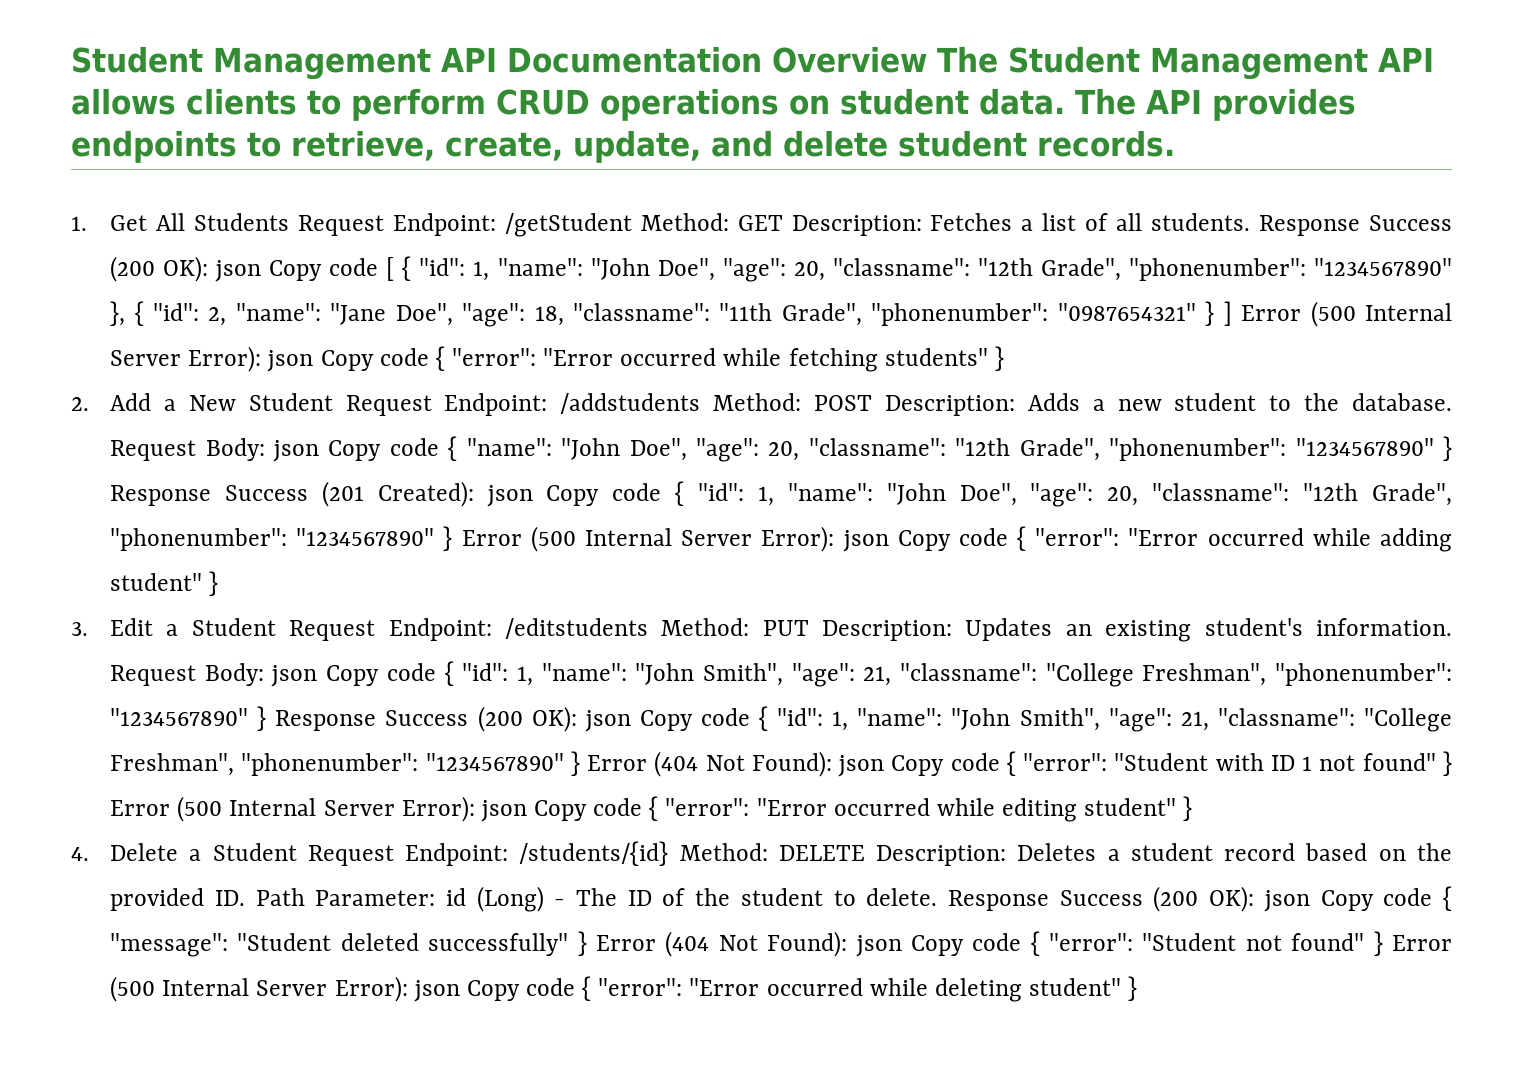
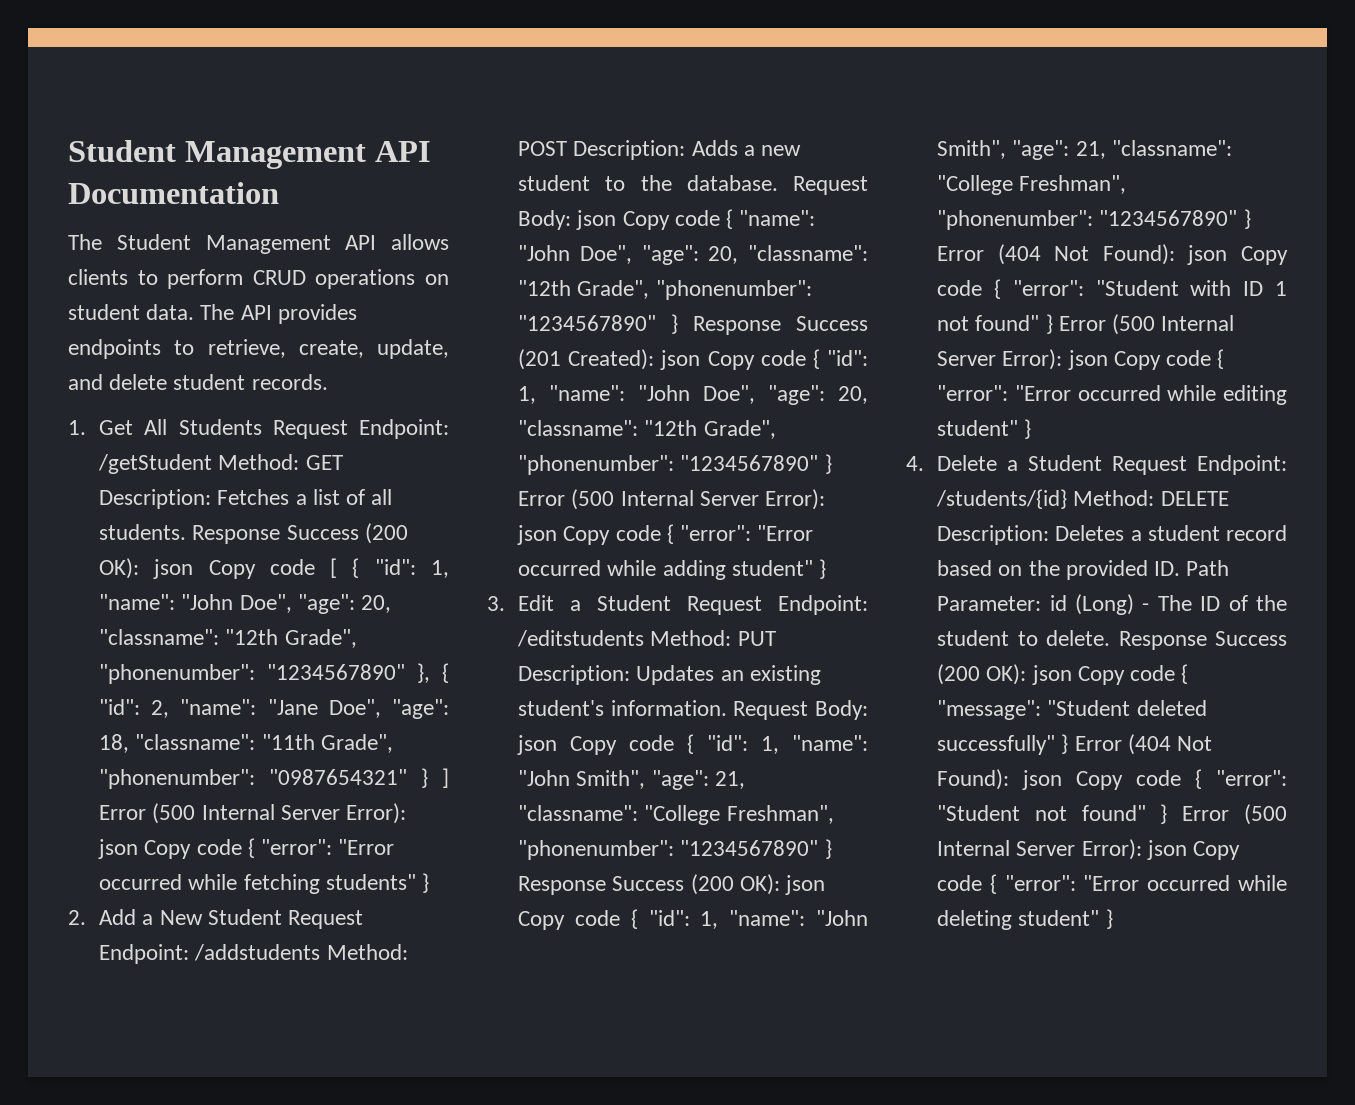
[772,46,927,73] Overview -> (279, 193) //

